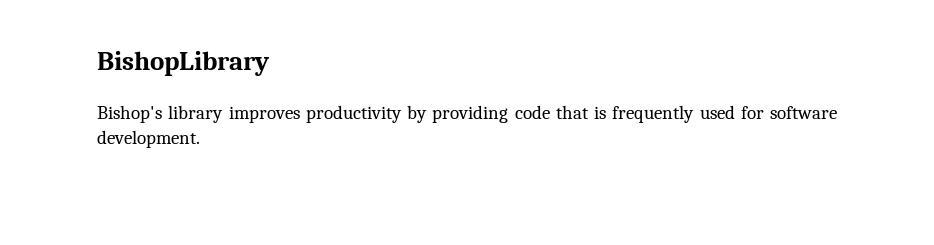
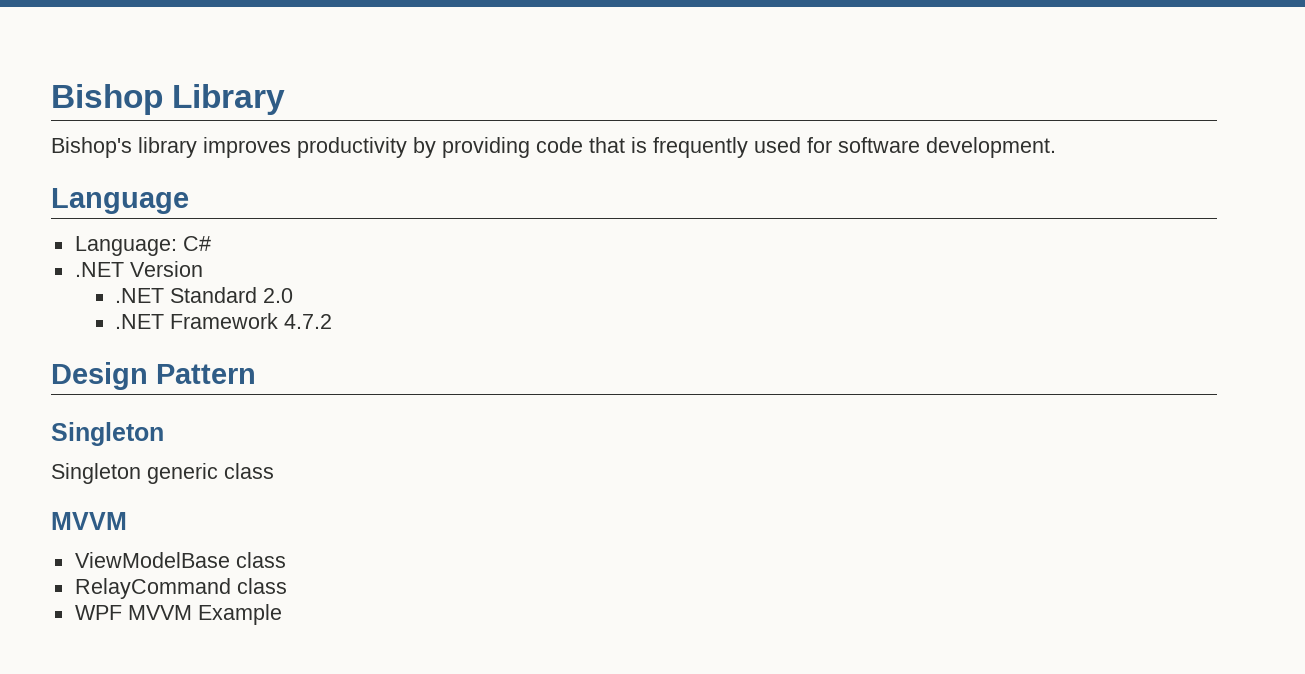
[97,51,270,76] BishopLibrary -> [51,84,286,115] Bishop Library
(200, 139) none -> [51,188,189,214] [74,236,211,256] [74,261,203,277] [115,287,294,303] [115,313,333,329] [51,362,256,390] [51,422,164,446] [51,463,274,484] [51,512,127,530] [74,552,286,568] [74,578,287,599] [74,604,282,625] // Language // Language: C# // .NET Version // .NET Standard 2.0 // .NET Framework 4.7.2 // Design Pattern // Singleton // Singleton generic class // MVVM // ViewModelBase class // RelayCommand class // WPF MVVM Example

